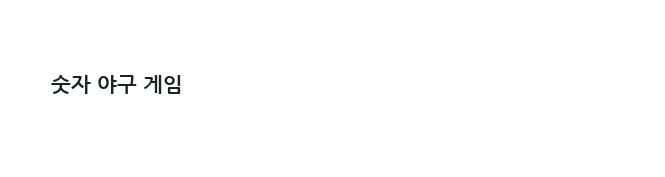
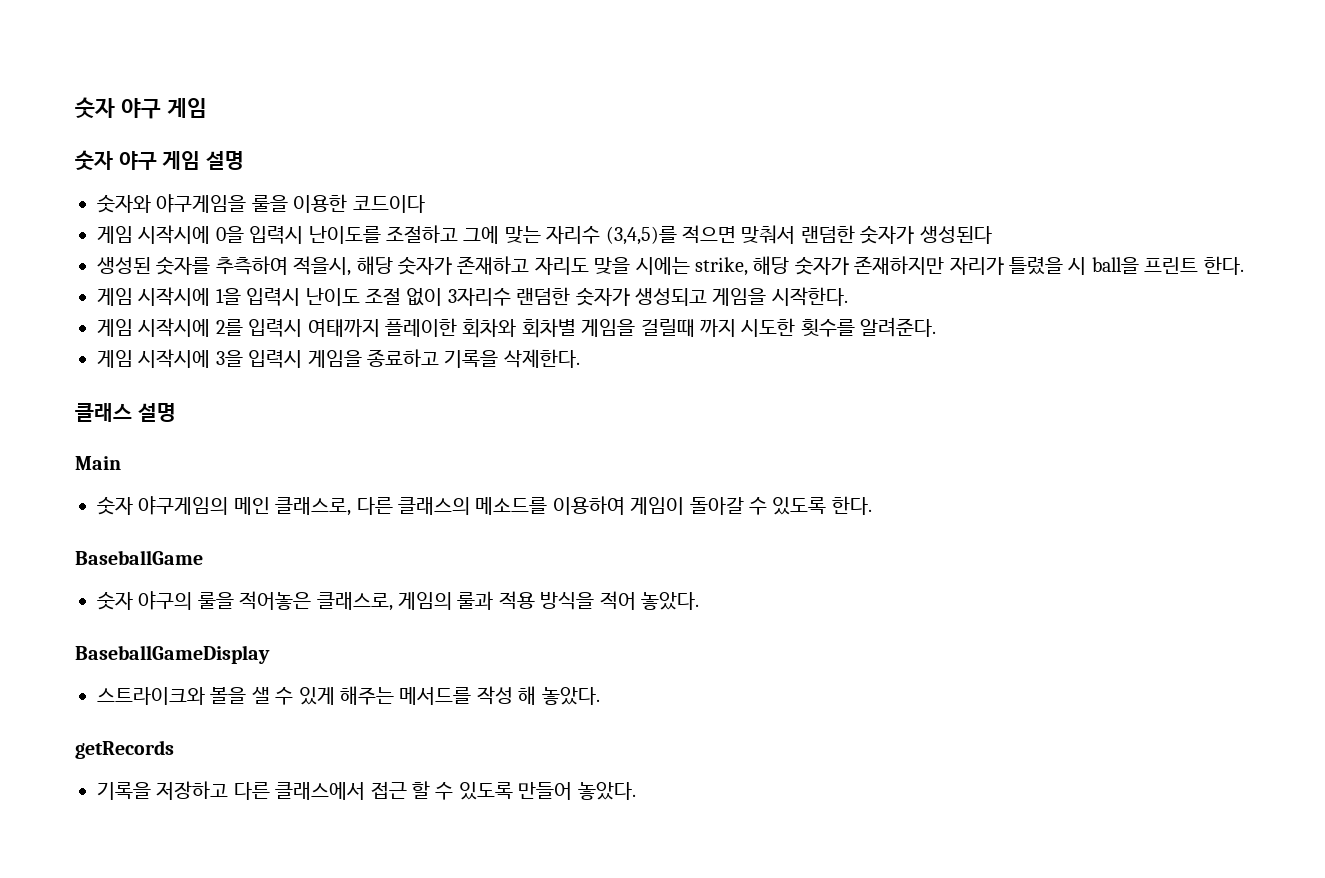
[51,75,183,95] 숫자 야구 게임 -> [75,97,207,119] [75,150,245,170] [97,194,425,213] [97,225,992,245] [97,256,1244,276] [97,287,848,306] [97,317,937,338] [97,349,580,368] [75,403,176,422] [75,456,121,470] [97,496,872,516] [75,550,203,565] [97,591,699,611] [75,645,270,664] [97,686,600,705] [75,740,174,759] [97,781,636,800] 숫자 야구 게임 // 숫자 야구 게임 설명 // 숫자와 야구게임을 룰을 이용한 코드이다 // 게임 시작시에 0을 입력시 난이도를 조절하고 그에 맞는 자리수 (3,4,5)를 적으면 맞춰서 랜덤한 숫자가 생성된다 // 생성된 숫자를 추측하여 적을시, 해당 숫자가 존재하고 자리도 맞을 시에는 strike, 해당 숫자가 존재하지만 자리가 틀렸을 시 ball을 프린트 한다. // 게임 시작시에 1을 입력시 난이도 조절 없이 3자리수 랜덤한 숫자가 생성되고 게임을 시작한다. // 게임 시작시에 2를 입력시 여태까지 플레이한 회차와 회차별 게임을 걸릴때 까지 시도한 횟수를 알려준다. // 게임 시작시에 3을 입력시 게임을 종료하고 기록을 삭제한다. // 클래스 설명 // Main // 숫자 야구게임의 메인 클래스로, 다른 클래스의 메소드를 이용하여 게임이 돌아갈 수 있도록 한다. // BaseballGame // 숫자 야구의 룰을 적어놓은 클래스로, 게임의 룰과 적용 방식을 적어 놓았다. // BaseballGameDisplay // 스트라이크와 볼을 샐 수 있게 해주는 메서드를 작성 해 놓았다. // getRecords // 기록을 저장하고 다른 클래스에서 접근 할 수 있도록 만들어 놓았다.

